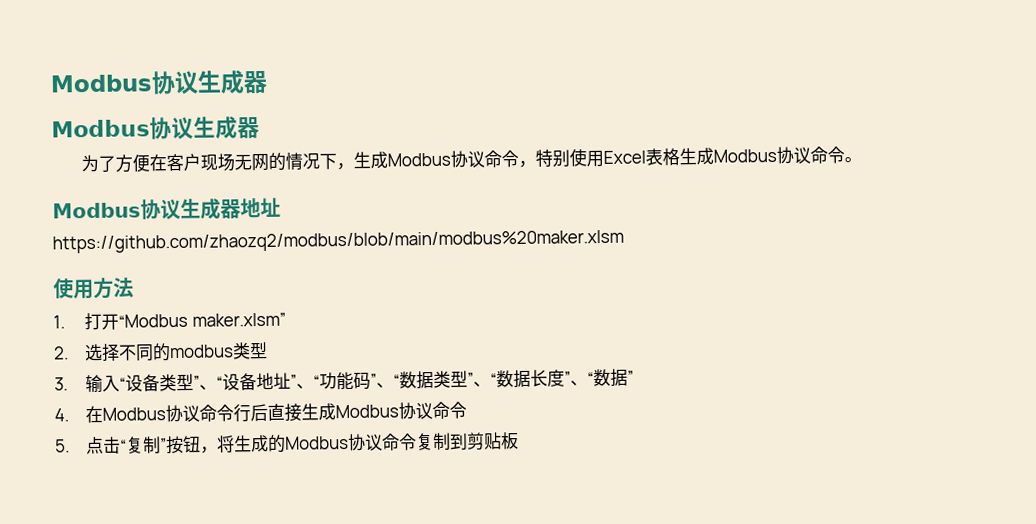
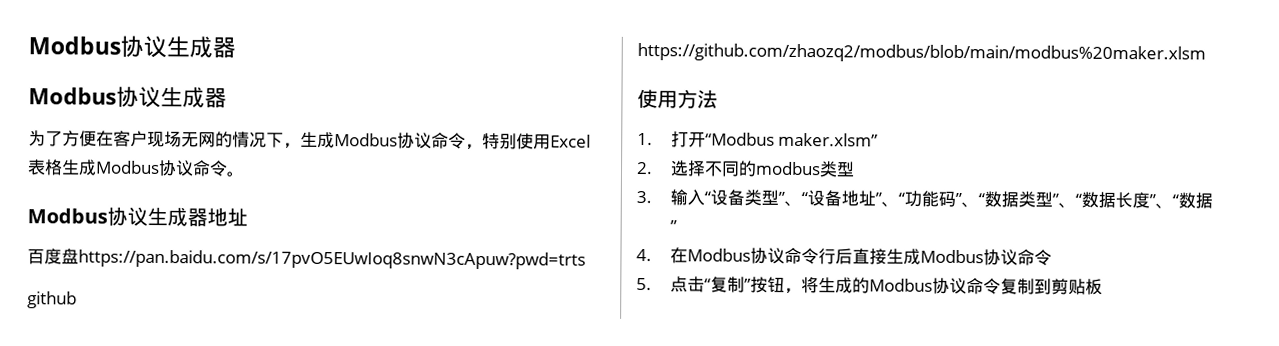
(281, 207) none -> [27,248,586,270] [27,291,77,309] 百度盘https://pan.baidu.com/s/17pvO5EUwIoq8snwN3cApuw?pwd=trts // github

